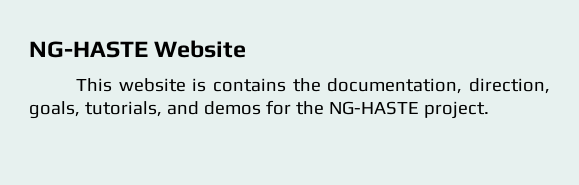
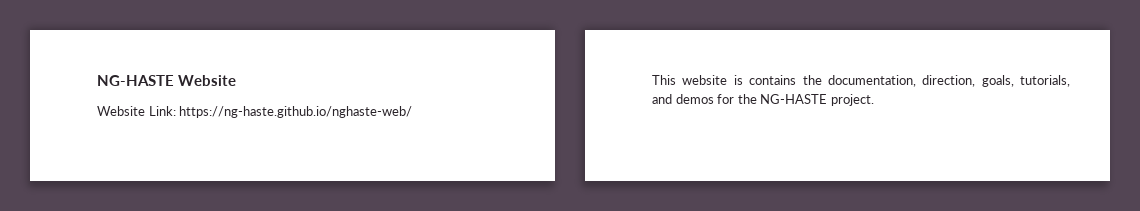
(247, 49) none -> [97,106,413,118] // Website Link: https://ng-haste.github.io/nghaste-web/

